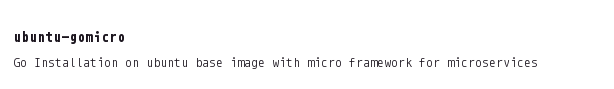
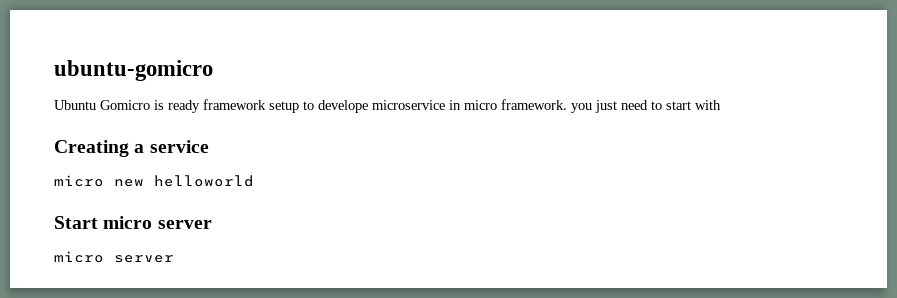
[13,57,538,69] Go Installation on ubuntu base image with micro framework for microservices -> [54,99,721,113] [54,140,209,157] [54,175,254,187] [54,216,212,229] [54,251,174,263] Ubuntu Gomicro is ready framework setup to develope microservice in micro framework. you just need to start with // Creating a service // micro new helloworld // Start micro server // micro server

